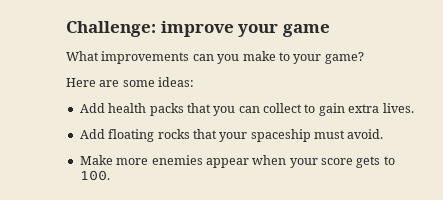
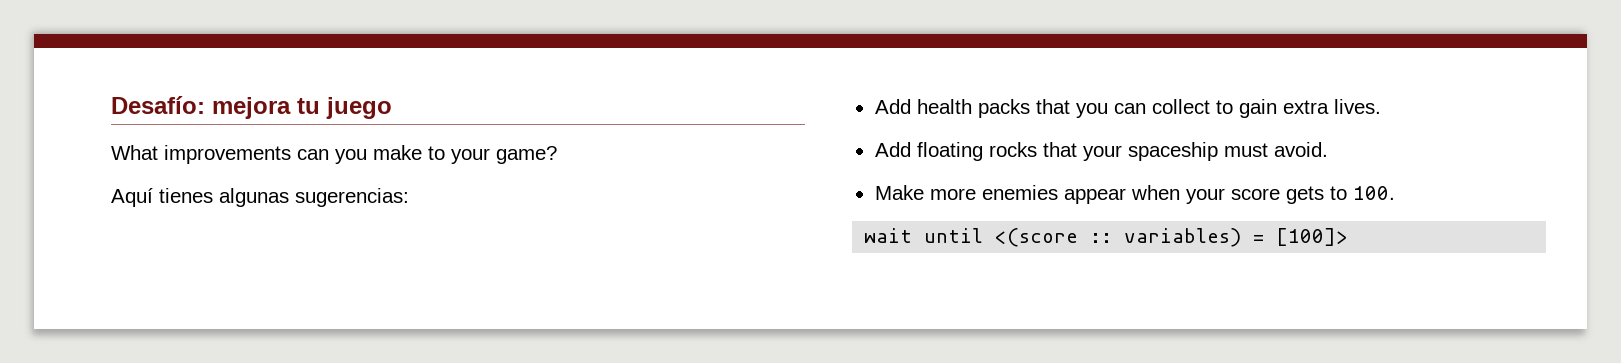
[66,21,330,37] Challenge: improve your game -> [111,96,392,119] Desafío: mejora tu juego
[66,77,195,87] Here are some ideas: -> [111,188,409,207] Aquí tienes algunas sugerencias:
(110, 175) none -> [864,228,1349,247] // wait until <(score :: variables) = [100]>

